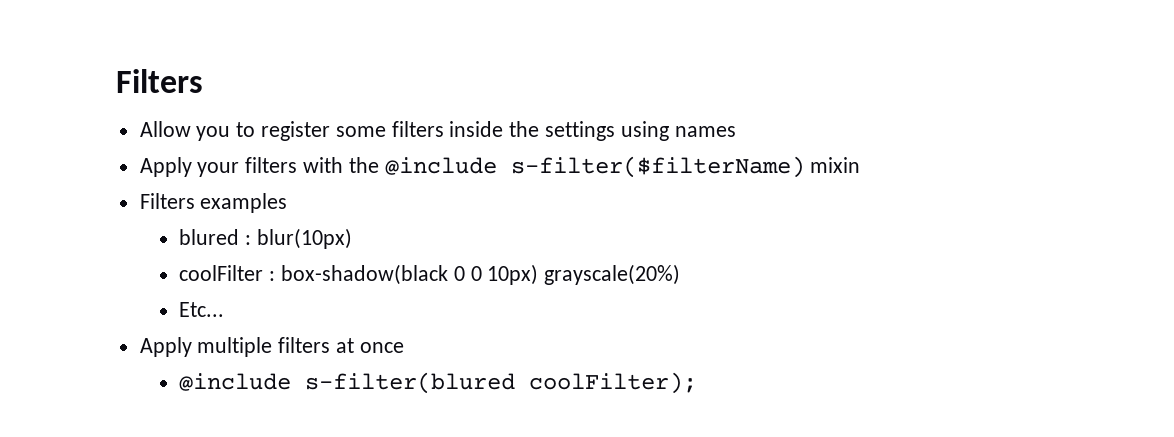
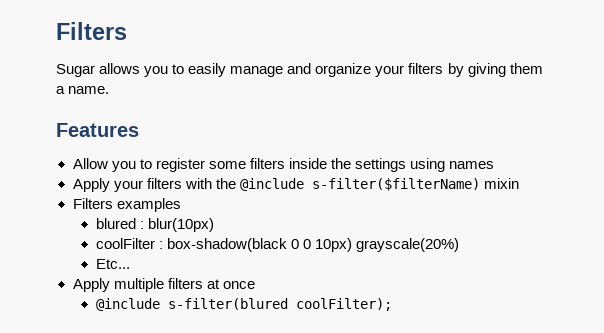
[116,69,203,93] Filters -> [56,22,127,40] [56,63,543,77] [56,86,110,94] [56,123,139,137] Filters // Sugar allows you to easily manage and organize your filters by giving them a name. // Features

